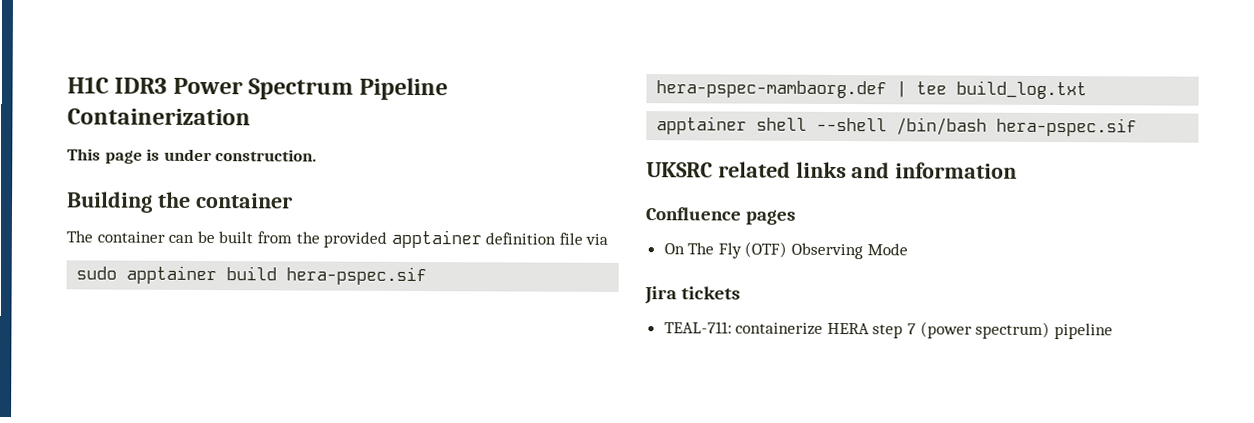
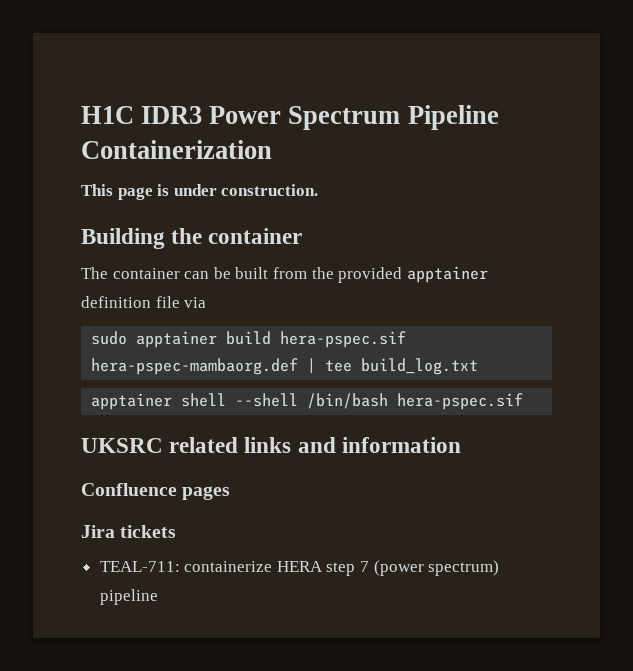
[663,241,908,260] // On The Fly (OTF) Observing Mode -> (231, 493) none

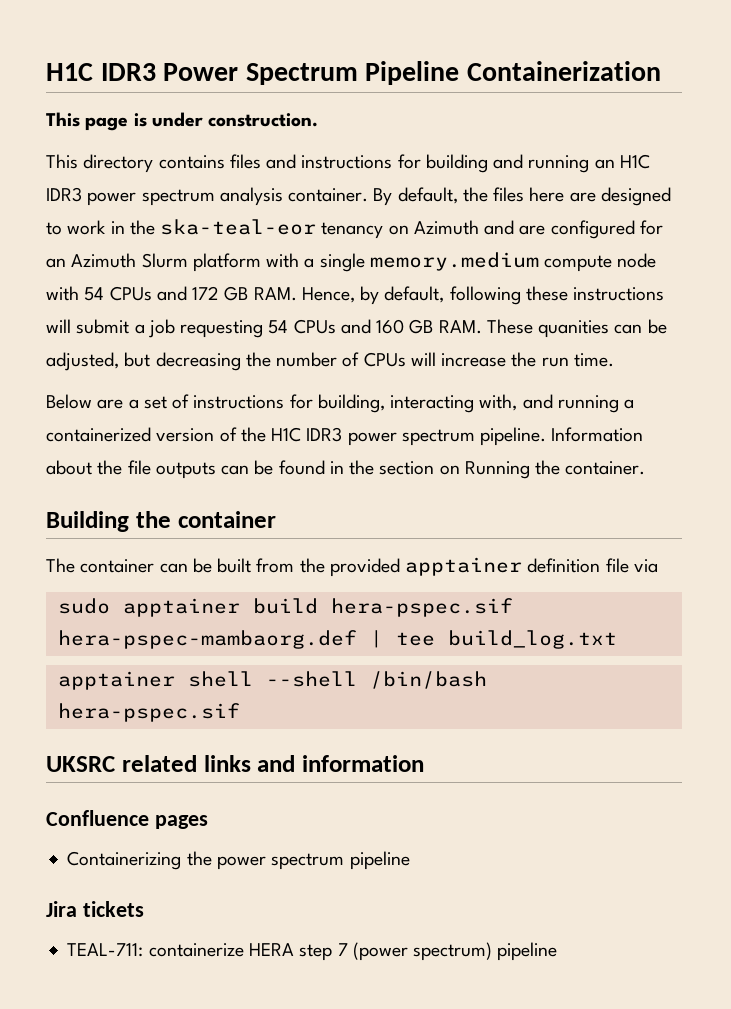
(319, 190) none -> [46,154,650,173] [46,187,671,206] [46,219,663,239] [46,252,657,272] [46,286,665,305] [46,319,667,338] [46,352,614,371] [46,394,635,413] [46,427,644,446] [46,460,646,479] // This directory contains files and instructions for building and running an H1C IDR3 power spectrum analysis container. By default, the files here are designed to work in the ska-teal-eor tenancy on Azimuth and are configured for an Azimuth Slurm platform with a single memory.medium compute node with 54 CPUs and 172 GB RAM. Hence, by default, following these instructions will submit a job requesting 54 CPUs and 160 GB RAM. These quanities can be adjusted, but decreasing the number of CPUs will increase the run time. // Below are a set of instructions for building, interacting with, and running a containerized version of the H1C IDR3 power spectrum pipeline. Information about the file outputs can be found in the section on Running the container.
(231, 493) none -> [67,851,410,870] // Containerizing the power spectrum pipeline

